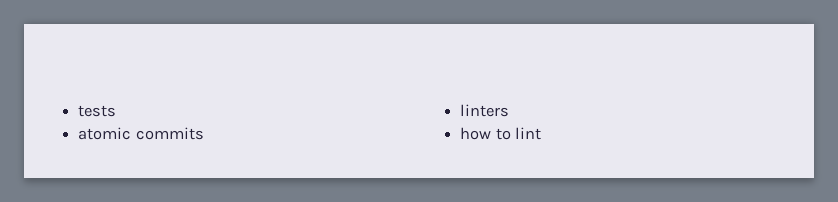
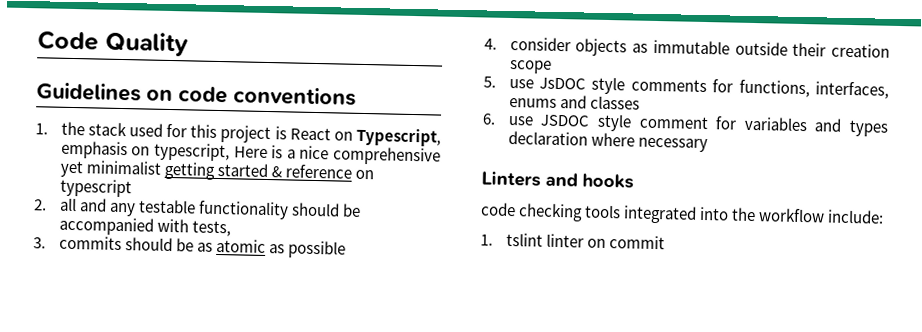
[78,105,117,117] [78,127,204,140] [460,104,510,117] [460,127,542,140] tests // atomic commits // linters // how to lint -> [37,30,189,57] [36,82,356,106] [35,121,442,147] [60,140,442,166] [59,160,375,180] [59,178,132,198] [33,197,362,220] [58,216,231,237] [33,235,347,259] [484,36,890,58] [508,59,552,74] [483,76,889,99] [508,95,640,110] [482,113,889,137] [507,130,708,153] [481,171,634,189] [480,202,885,224] [480,232,665,250] Code Quality // Guidelines on code conventions // 1. the stack used for this project is React on Typescript, emphasis on typescript, Here is a nice comprehensive yet minimalist getting started & reference on typescript // 2. all and any testable functionality should be accompanied with tests, // 3. commits should be as atomic as possible // 4. consider objects as immutable outside their creation scope // 5. use JsDOC style comments for functions, interfaces, enums and classes // 6. use JSDOC style comment for variables and types declaration where necessary // Linters and hooks // code checking tools integrated into the workflow include: // 1. tslint linter on commit

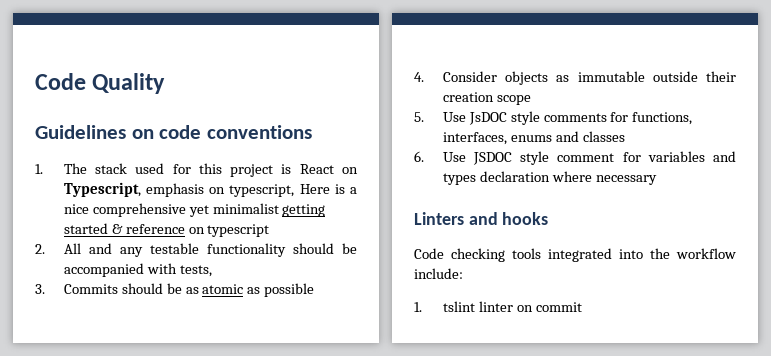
[60,121,85,136] the -> [63,163,87,174] The
[58,197,77,212] all -> [63,243,81,254] All
[58,235,122,251] commits -> [63,284,118,294] Commits
[509,36,571,52] consider -> [442,71,497,82] Consider
[508,78,534,89] use -> [442,112,466,122] Use
[507,115,534,126] use -> [442,152,466,162] Use
[480,202,516,217] code -> [414,248,444,259] Code

